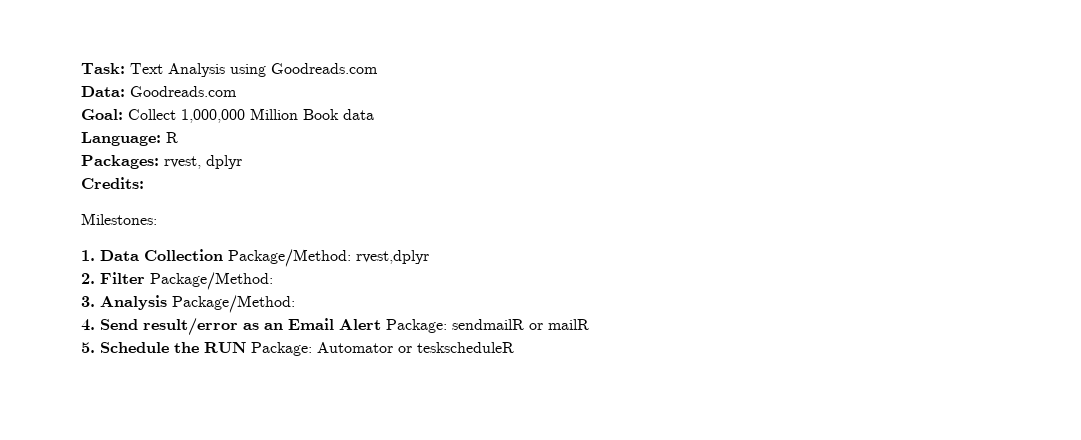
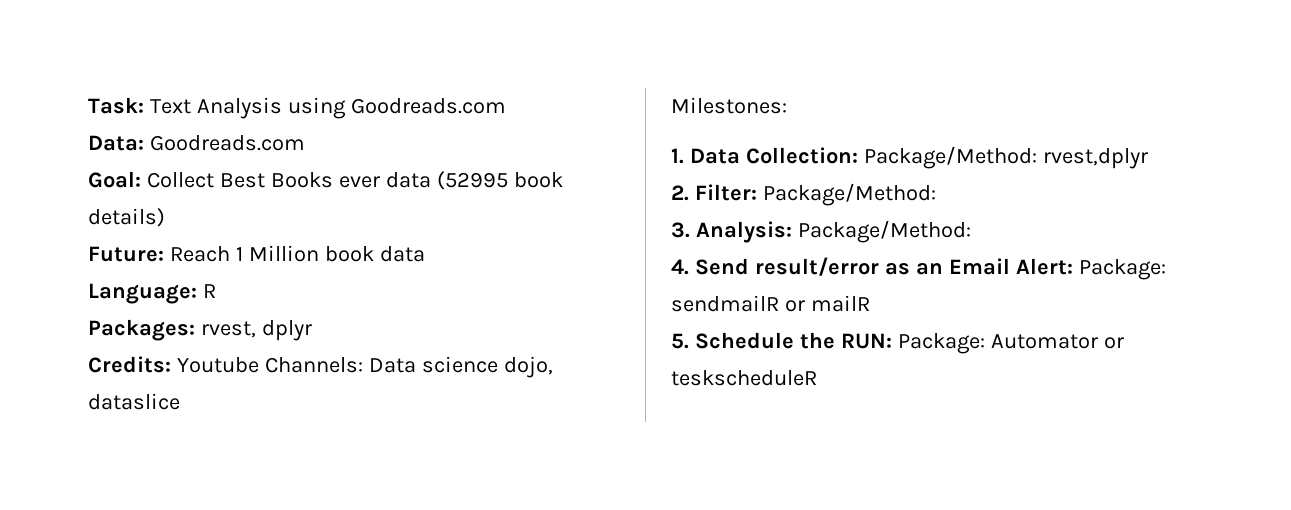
[181,108,339,123] 1,000,000 Million Book -> [219,171,563,190] [88,208,165,227] [88,245,374,262] Best Books ever data (52995 book details) // Future: Reach 1 Million book
(144, 183) none -> [176,356,553,378] [88,393,180,410] Youtube Channels: Data science dojo, dataslice
[144,249,223,261] Collection -> [745,147,858,164] Collection:
[100,272,145,284] Filter -> [694,184,757,201] Filter:
[100,295,167,310] Analysis -> [695,221,792,243] Analysis:
[339,319,381,330] Alert -> [1015,258,1073,275] Alert:
[204,342,246,353] RUN -> [840,333,892,349] RUN:

